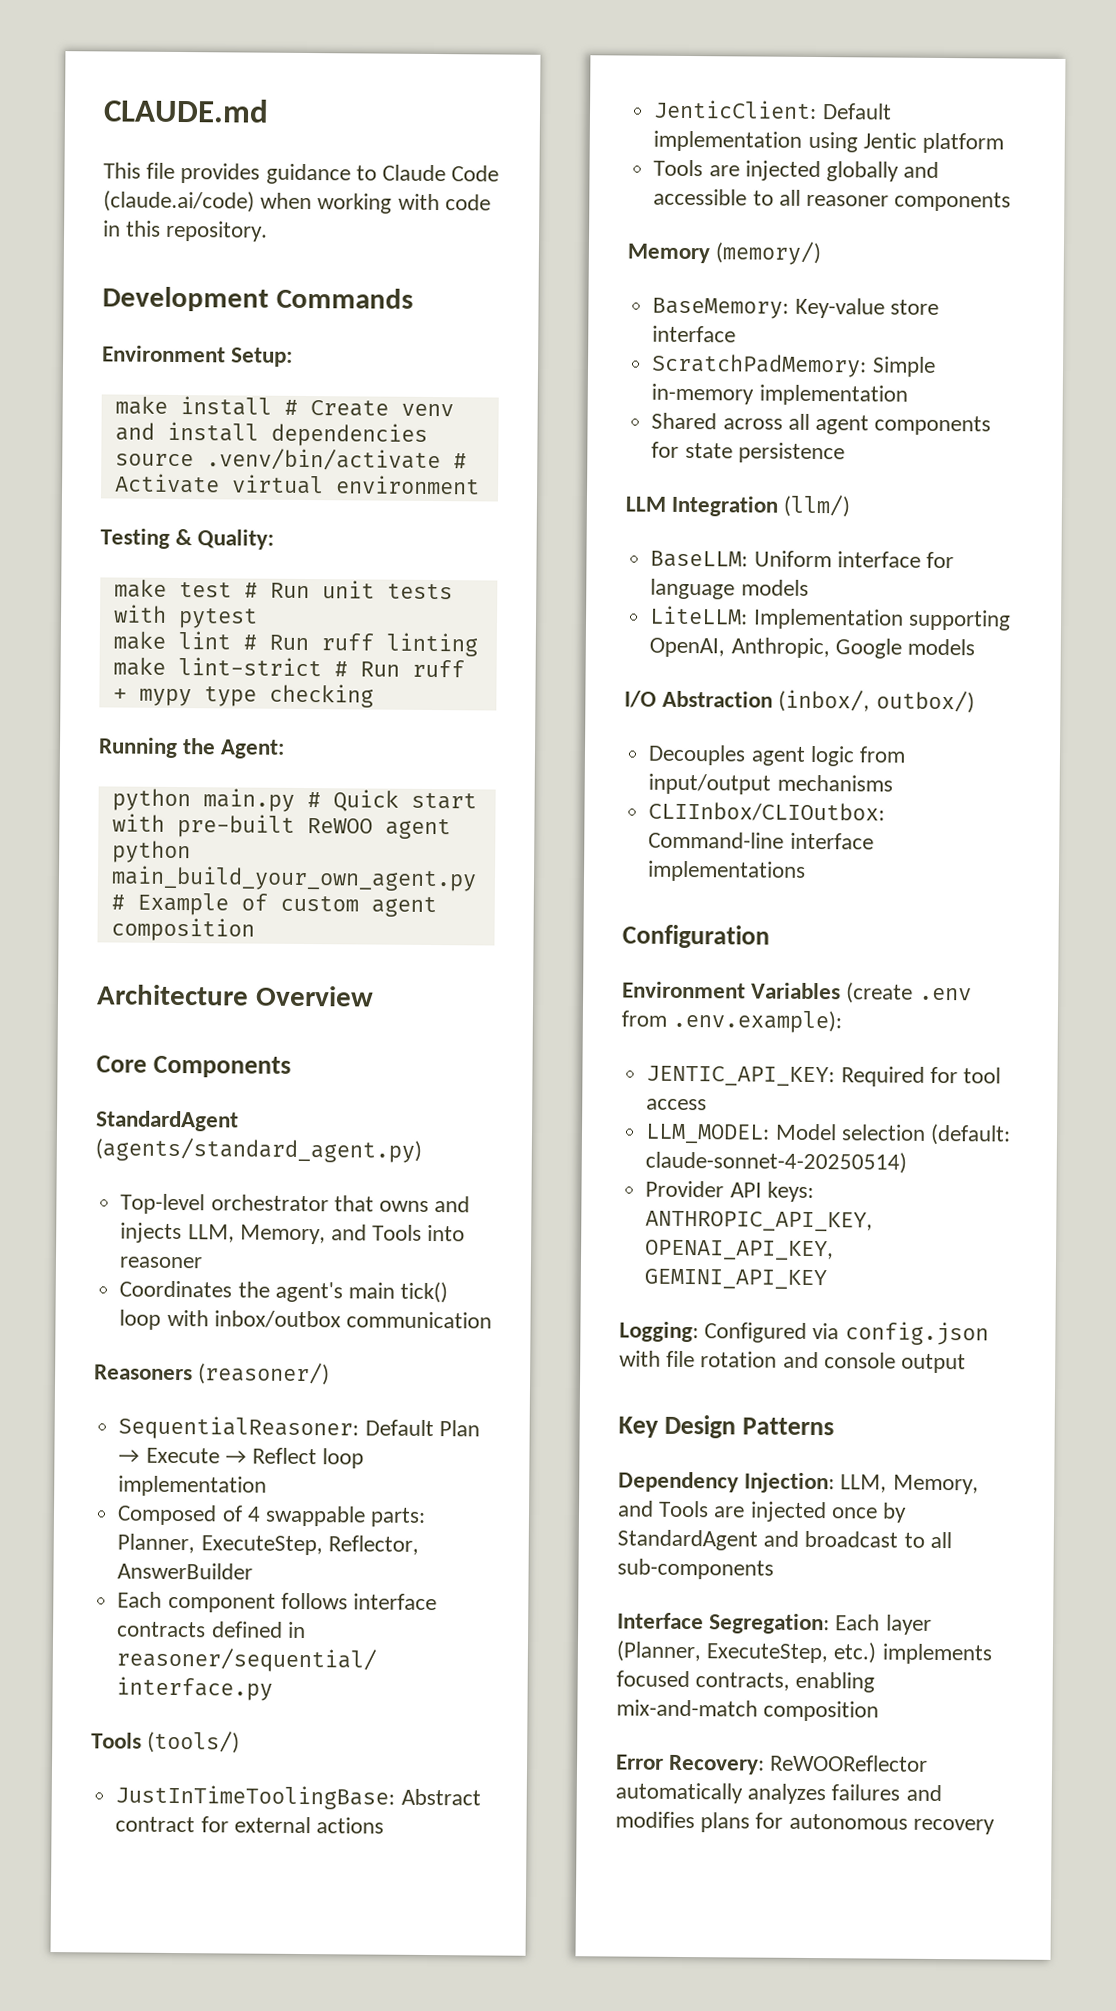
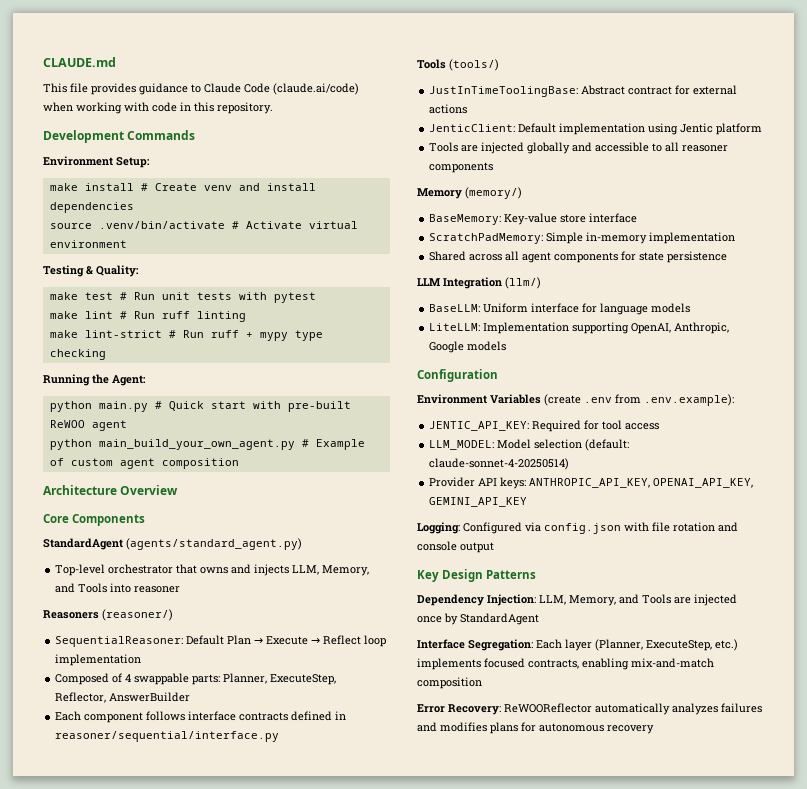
[119,1280,449,1304] [119,1309,492,1330] // Coordinates the agent's main tick() loop with inbox/outbox communication -> (181, 589) none
[624,689,975,714] [648,744,906,767] [648,773,893,795] [648,801,886,822] [648,831,874,850] [647,860,807,882] // I/O Abstraction (inbox/, outbox/) // Decouples agent logic from input/output mechanisms // CLIInbox/CLIOutbox: Command-line interface implementations -> (507, 346) none
[763,1530,952,1549] [617,1558,774,1580] and broadcast to all sub-components -> (539, 619) none

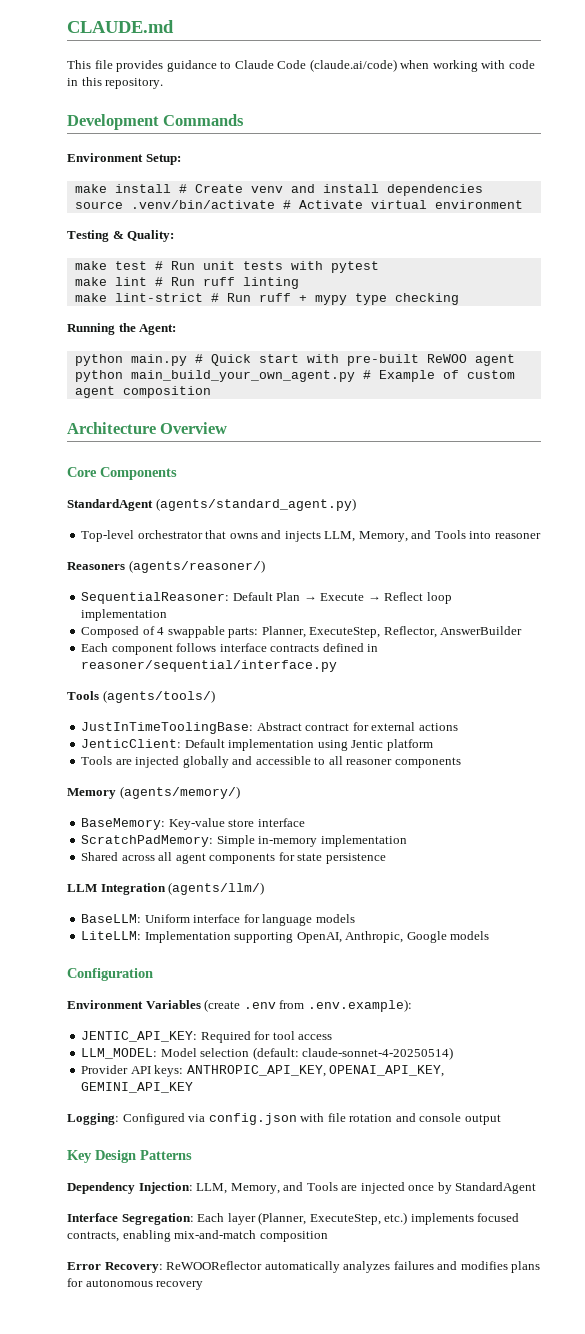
[102,609,173,621] (reasoner/) -> [128,560,265,573] (agents/reasoner/)
[449,59,499,71] (tools/) -> [102,690,215,703] (agents/tools/)
[465,187,522,199] (memory/) -> [119,786,240,799] (agents/memory/)
[505,277,541,289] (llm/) -> [168,882,265,895] (agents/llm/)

